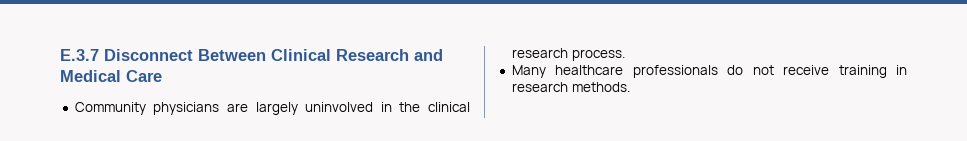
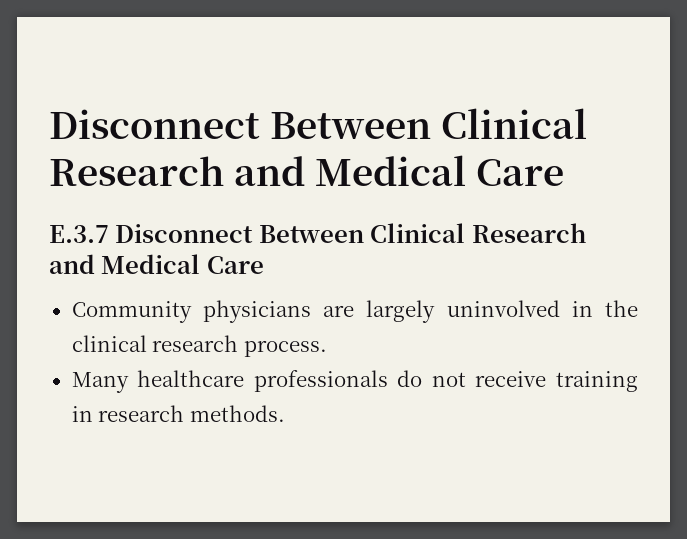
(60, 55) none -> [49,108,587,139] [49,155,564,186] Disconnect Between Clinical Research and Medical Care //

